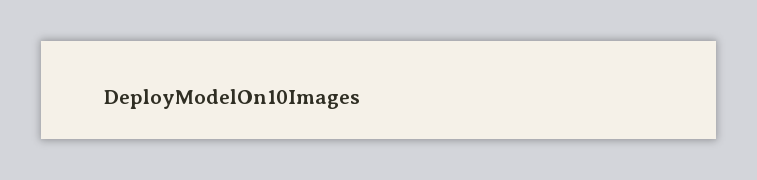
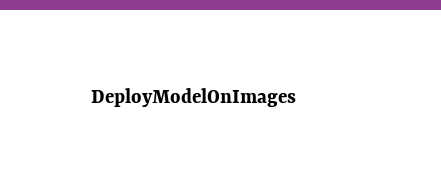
[104,89,360,109] DeployModelOn10Images -> [91,88,296,107] DeployModelOnImages

